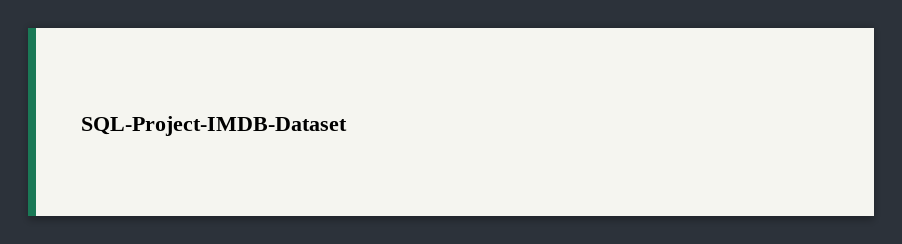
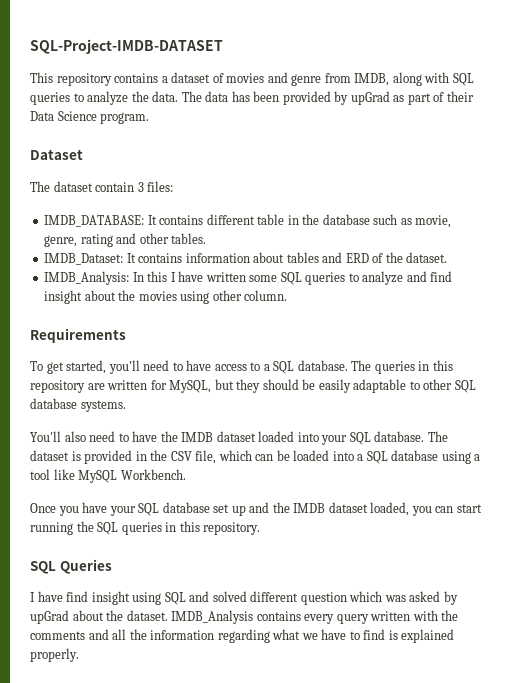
[81,116,347,136] SQL-Project-IMDB-Dataset -> [30,39,223,54] [30,72,474,86] [30,91,474,105] [30,111,150,124] [30,149,83,160] [30,181,174,192] [44,214,452,228] [44,233,207,247] [44,252,448,265] [44,271,453,285] [44,290,288,304] [30,328,126,343] [30,360,453,374] [30,379,476,393] [30,398,126,412] [30,431,448,445] [30,450,481,464] [30,469,186,483] [30,502,482,516] [30,521,261,535] [30,559,112,574] [30,591,458,605] [30,610,459,624] [30,629,455,643] [30,648,79,662] SQL-Project-IMDB-DATASET // This repository contains a dataset of movies and genre from IMDB, along with SQL queries to analyze the data. The data has been provided by upGrad as part of their Data Science program. // Dataset // The dataset contain 3 files: // IMDB_DATABASE: It contains different table in the database such as movie, genre, rating and other tables. // IMDB_Dataset: It contains information about tables and ERD of the dataset. // IMDB_Analysis: In this I have written some SQL queries to analyze and find insight about the movies using other column. // Requirements // To get started, you'll need to have access to a SQL database. The queries in this repository are written for MySQL, but they should be easily adaptable to other SQL database systems. // You'll also need to have the IMDB dataset loaded into your SQL database. The dataset is provided in the CSV file, which can be loaded into a SQL database using a tool like MySQL Workbench. // Once you have your SQL database set up and the IMDB dataset loaded, you can start running the SQL queries in this repository. // SQL Queries // I have find insight using SQL and solved different question which was asked by upGrad about the dataset. IMDB_Analysis contains every query written with the comments and all the information regarding what we have to find is explained properly.

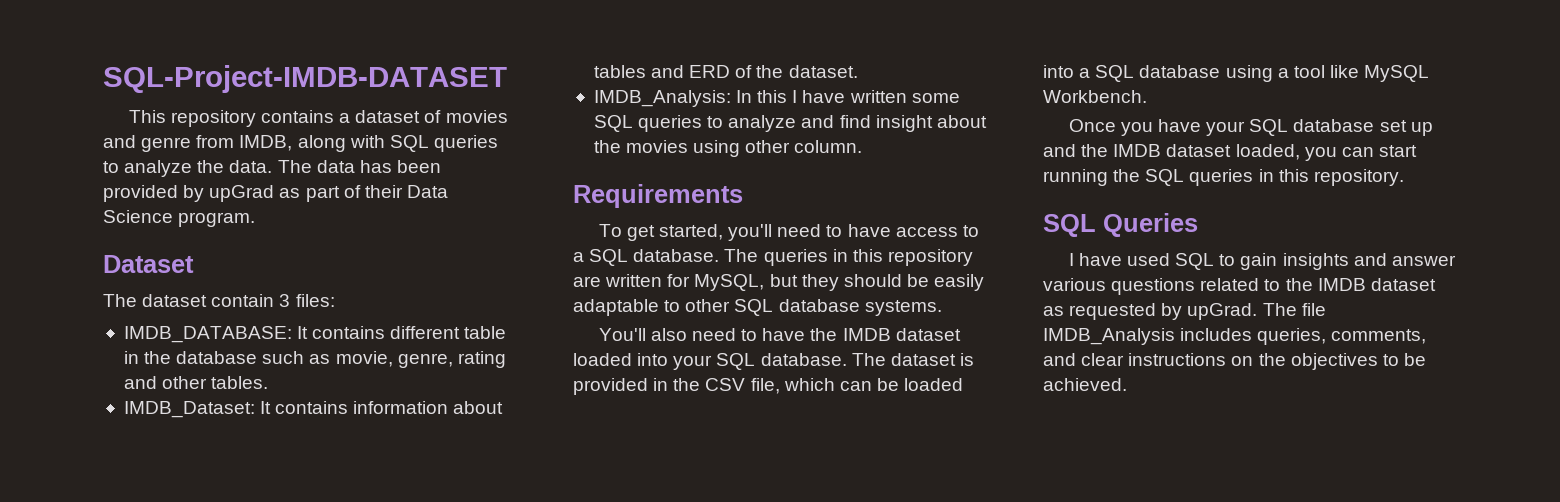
[66,591,458,605] [30,610,459,624] [30,629,455,643] [30,648,79,662] find insight using SQL and solved different question which was asked by upGrad about the dataset. IMDB_Analysis contains every query written with the comments and all the information regarding what we have to find is explained properly. -> [1127,253,1456,270] [1043,278,1436,295] [1043,303,1326,320] [1043,328,1427,345] [1043,353,1426,370] [1043,378,1127,391] used SQL to gain insights and answer various questions related to the IMDB dataset as requested by upGrad. The file IMDB_Analysis includes queries, comments, and clear instructions on the objectives to be achieved.

